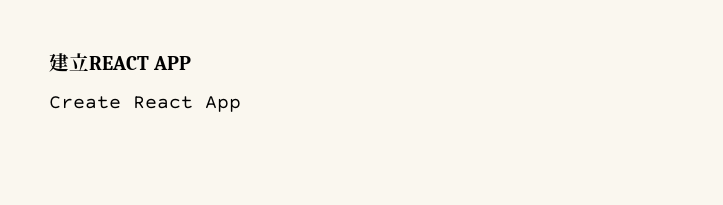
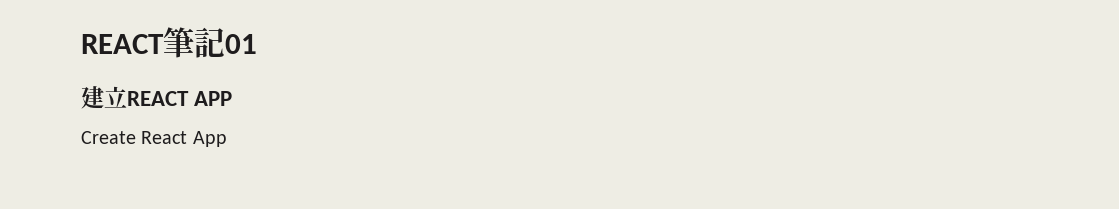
(49, 62) none -> [81,27,257,58] REACT筆記01 //

